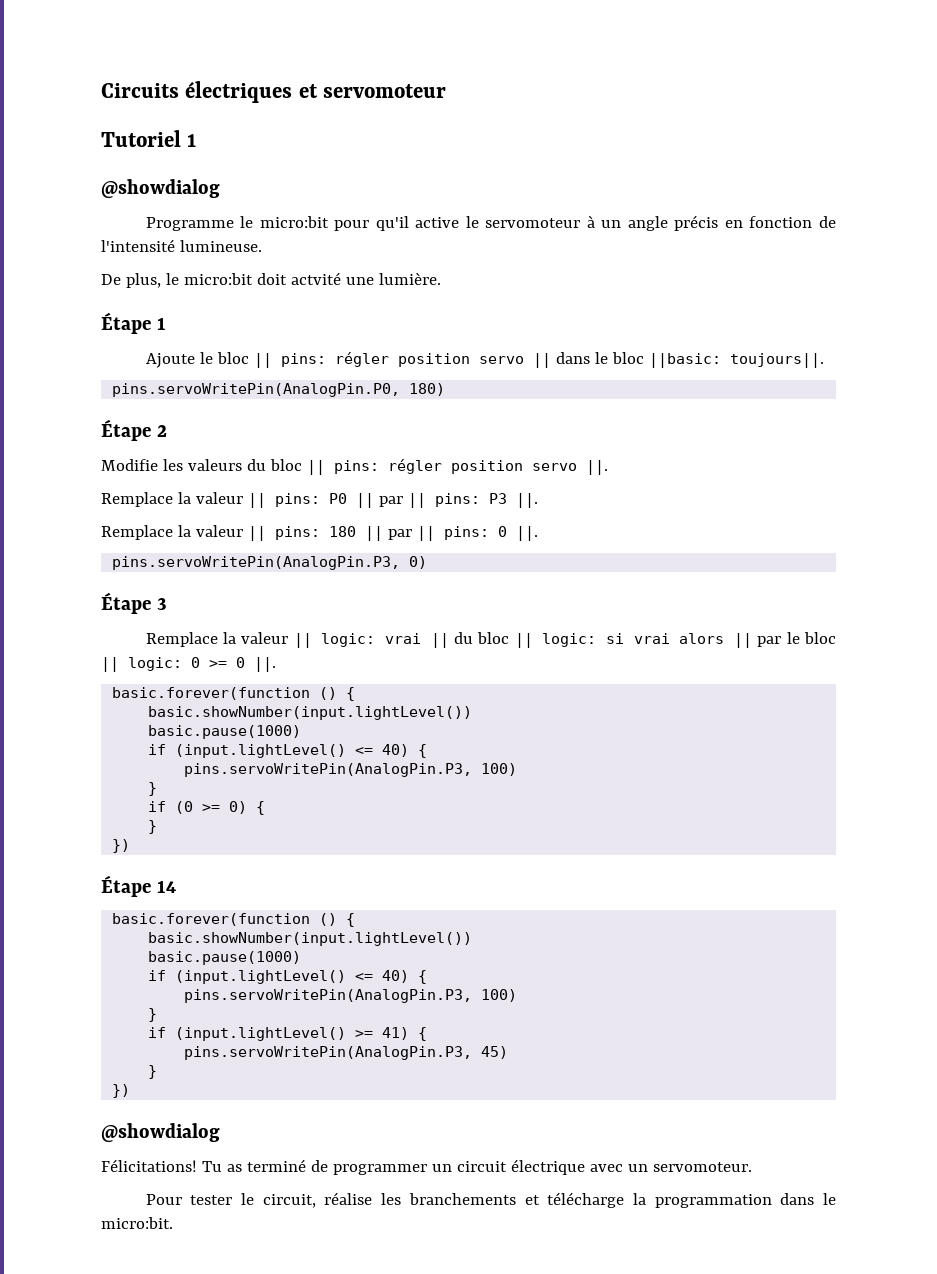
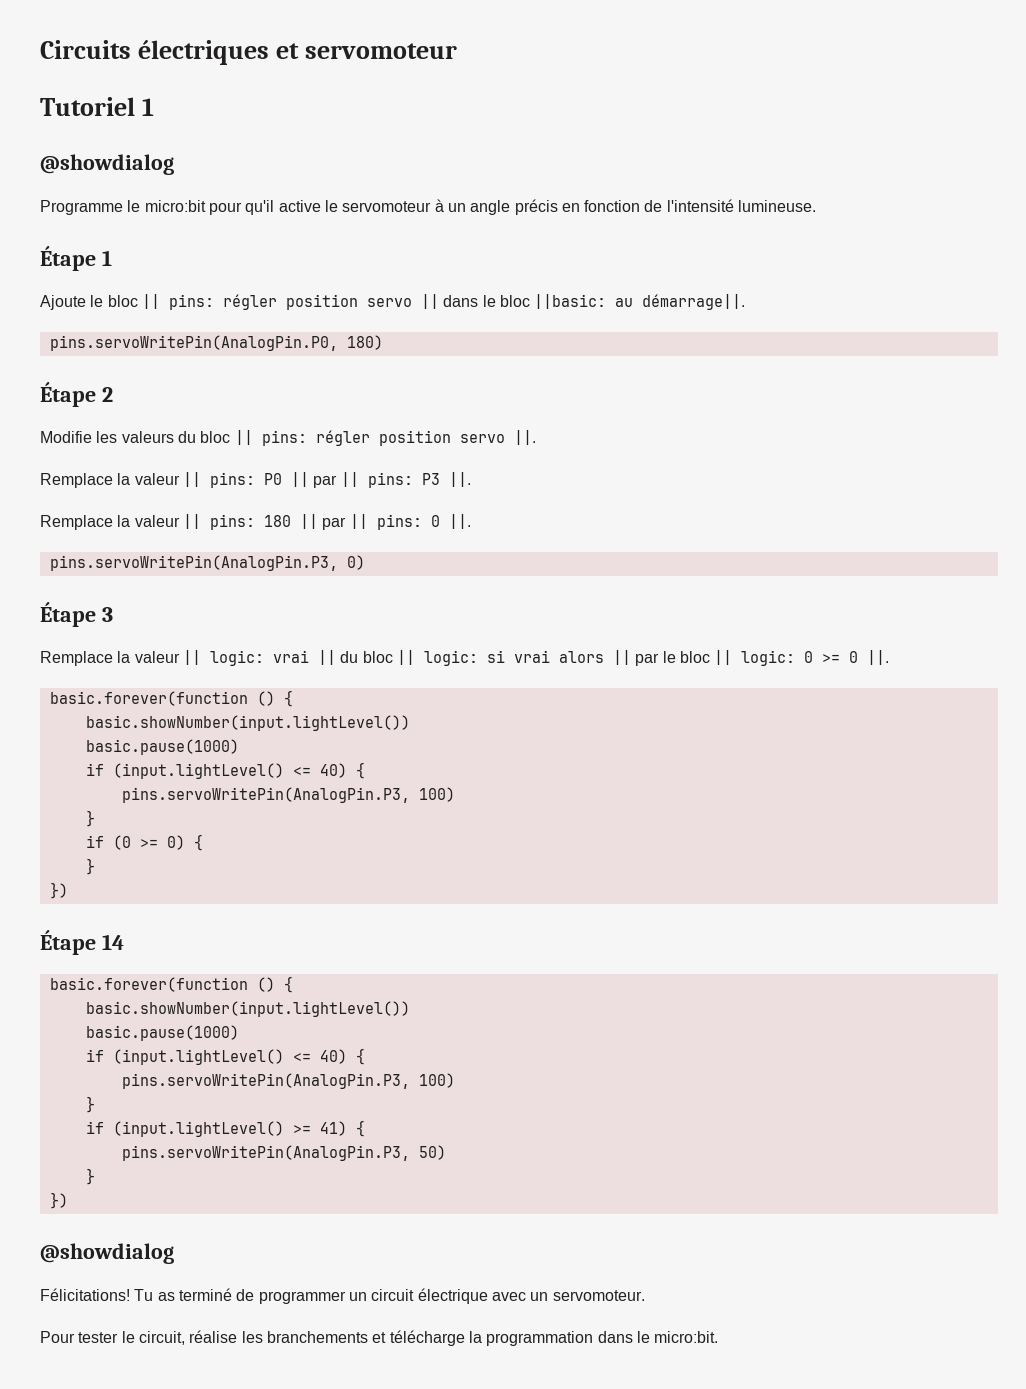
[101,272,441,288] // De plus, le micro:bit doit actvité une lumière. -> (817, 206) none
[729,353,824,368] toujours||. -> [615,294,746,310] au démarrage||.
[481,1046,509,1059] 45) -> [418,1145,446,1160] 50)

